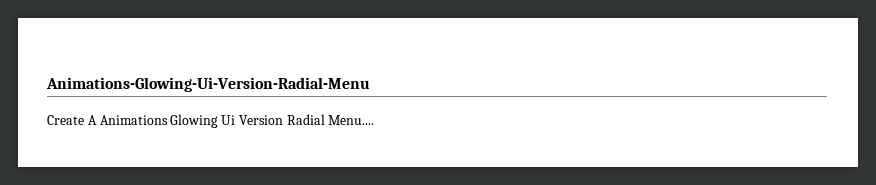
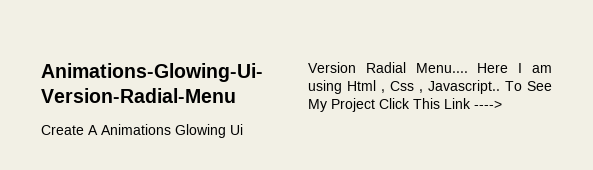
(375, 120) none -> [477,63,552,73] [308,80,552,94] [308,98,502,112] Here I am using Html , Css , Javascript.. To See My Project Click This Link ---->

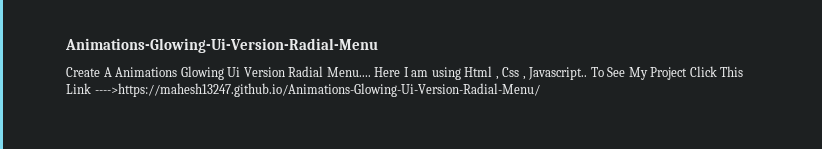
[474,100,502,109] ----> -> [94,83,540,97] ---->https://mahesh13247.github.io/Animations-Glowing-Ui-Version-Radial-Menu/

